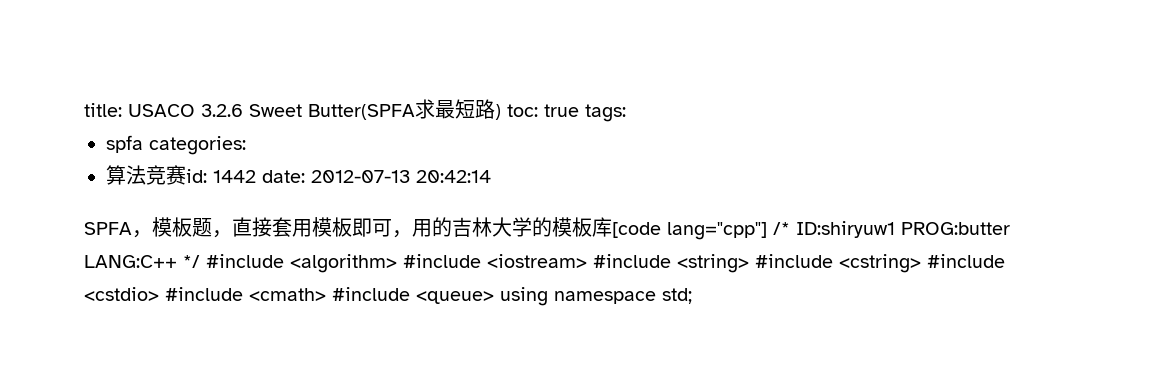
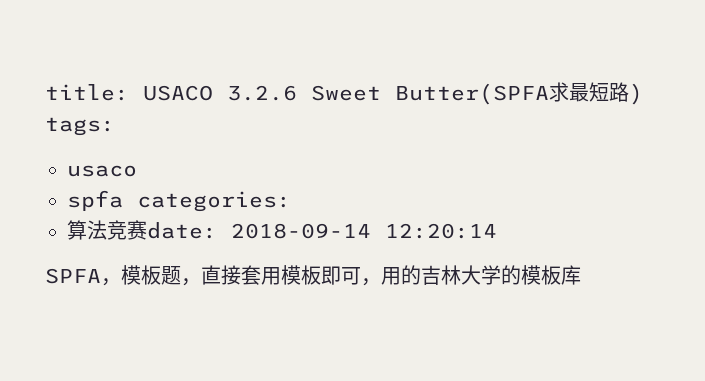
[507,104,579,117] toc: true -> (643, 94) none
(626, 113) none -> [67,165,137,177] // usaco
[186,169,491,183] id: 1442 date: 2012-07-13 20:42:14 -> [147,222,497,239] date: 2018-09-14 12:20:14
[612,221,1010,240] [84,254,1005,273] [84,287,692,306] [code lang="cpp"] /* ID:shiryuw1 PROG:butter LANG:C++ */ #include <algorithm> #include <iostream> #include <string> #include <cstring> #include <cstdio> #include <cmath> #include <queue> using namespace std; -> (581, 275) none

